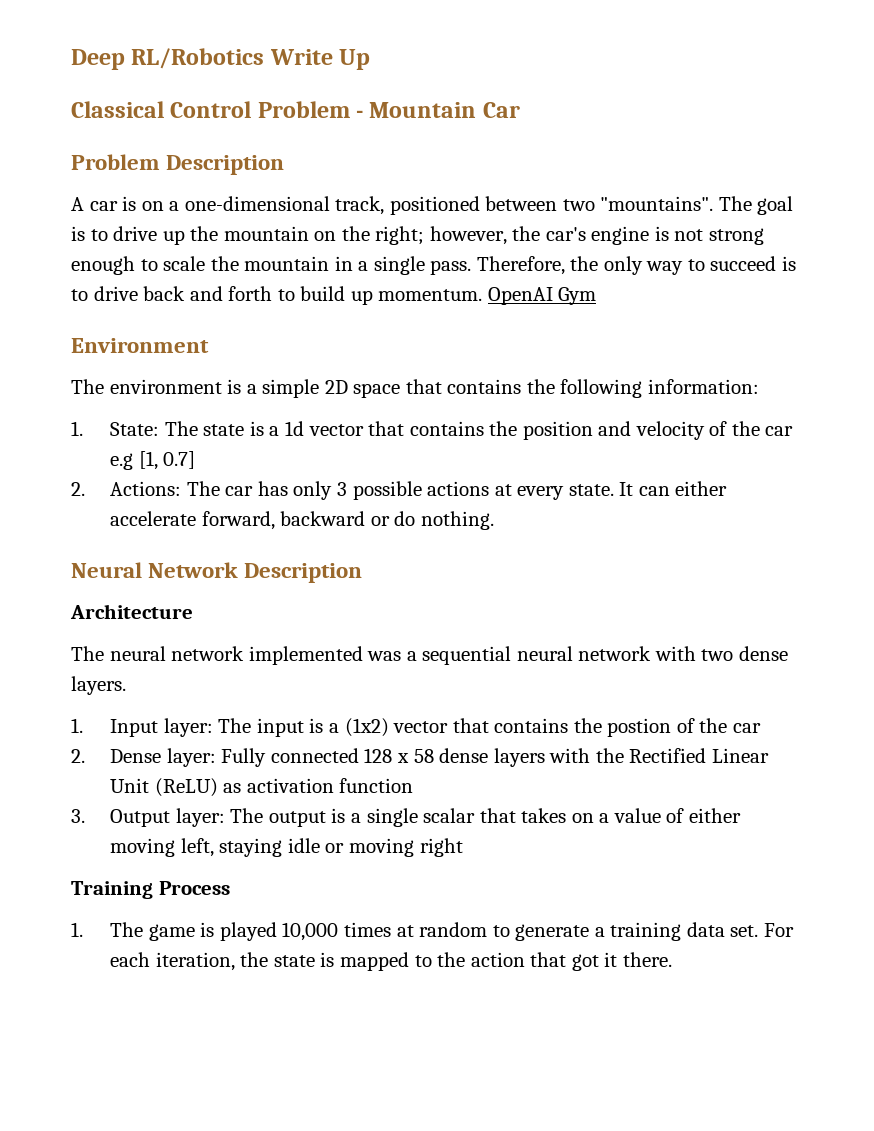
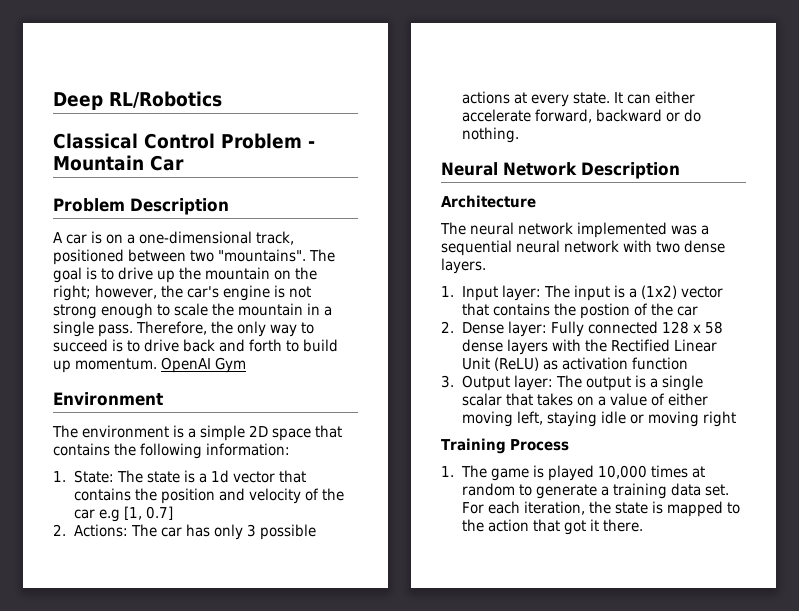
[269,49,371,70] Write Up -> (222, 99) none

